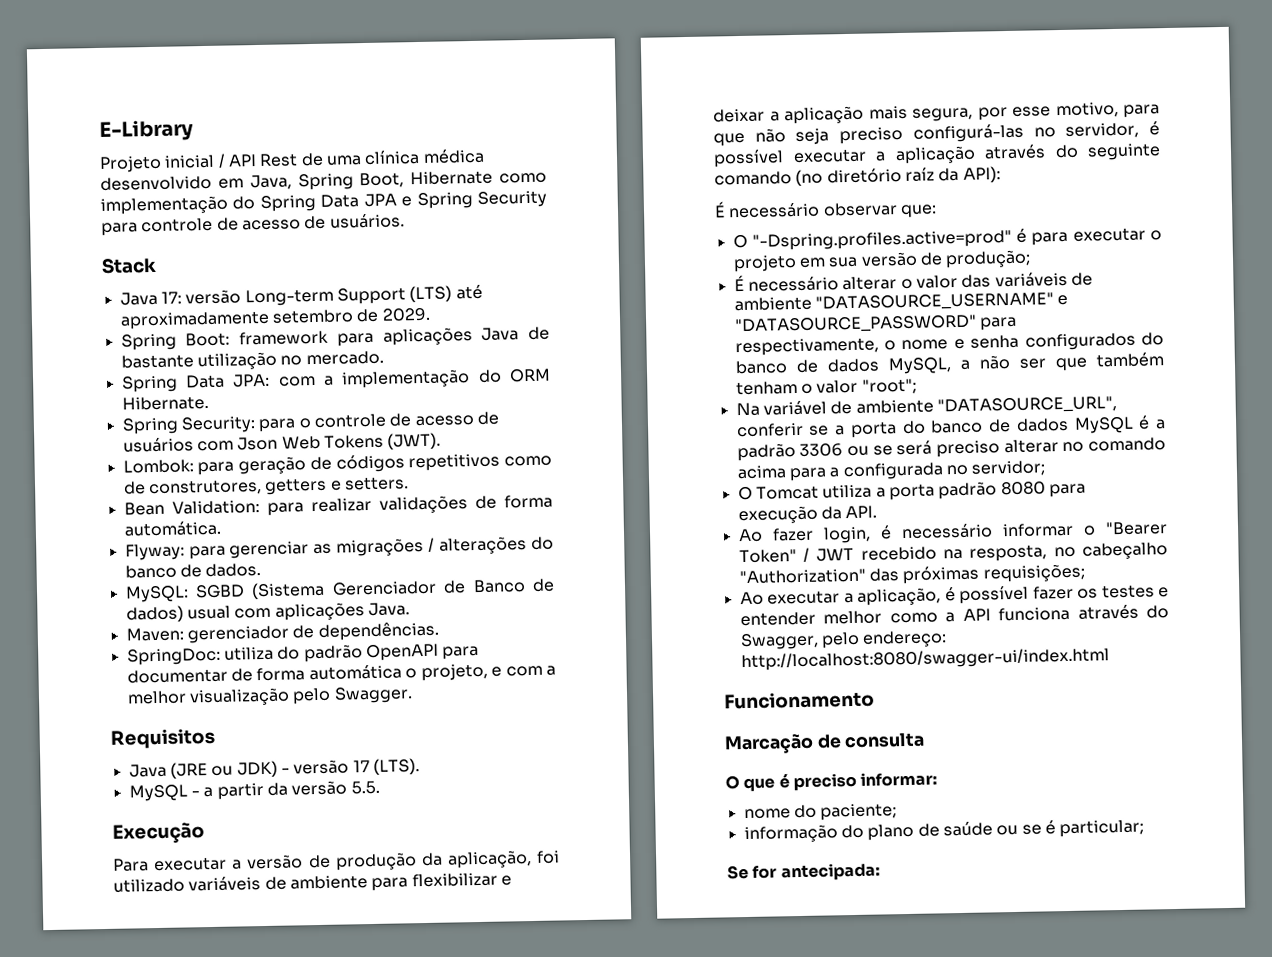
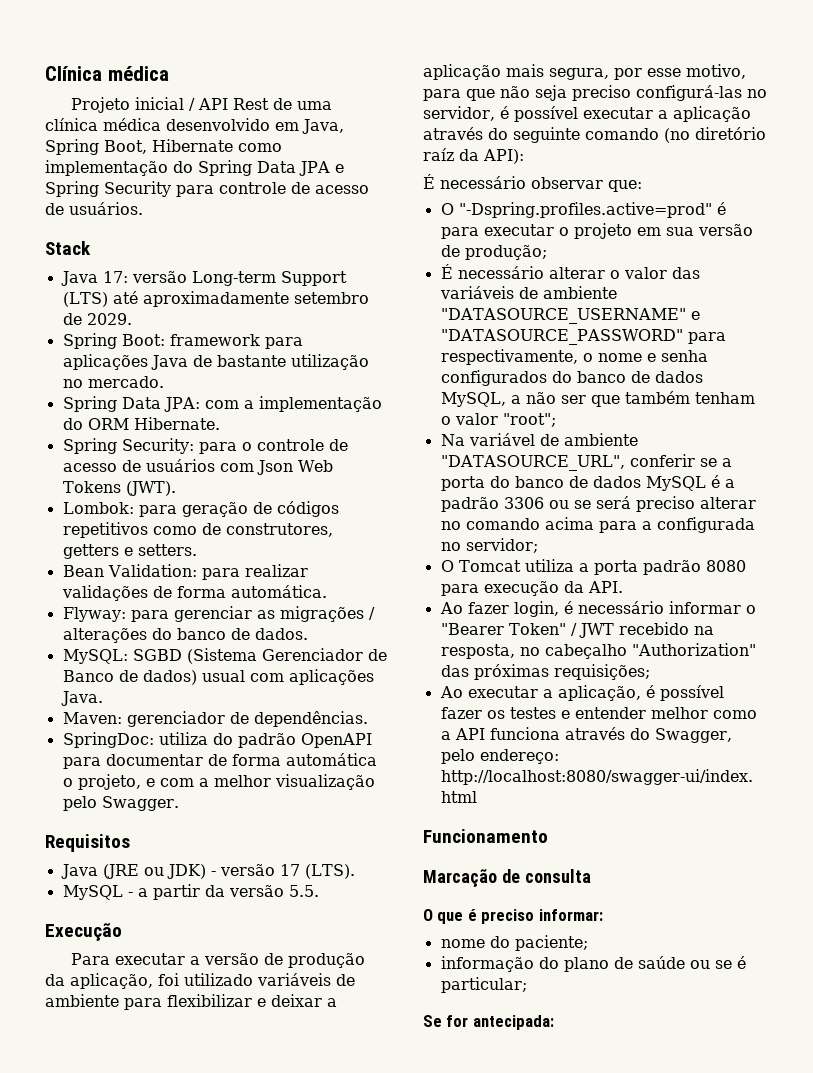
[99,119,194,142] E-Library -> [45,66,169,81] Clínica médica

